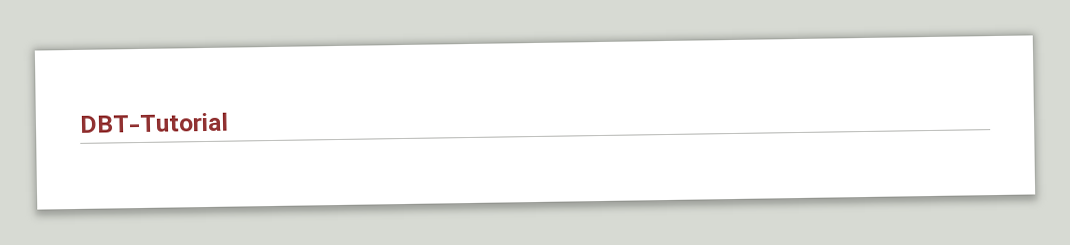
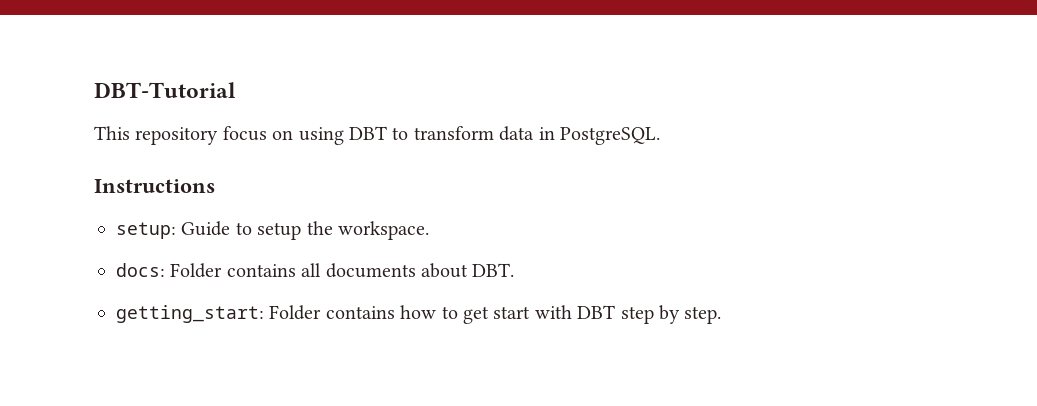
(229, 122) none -> [94,126,660,145] [94,179,215,193] [116,221,429,240] [116,263,515,278] [116,305,722,324] // This repository focus on using DBT to transform data in PostgreSQL. // Instructions // setup: Guide to setup the workspace. // docs: Folder contains all documents about DBT. // getting_start: Folder contains how to get start with DBT step by step.

